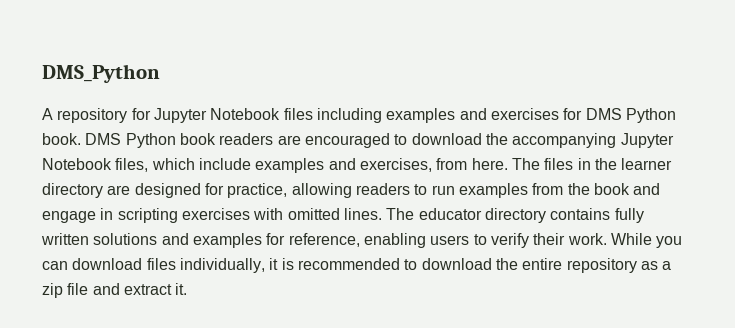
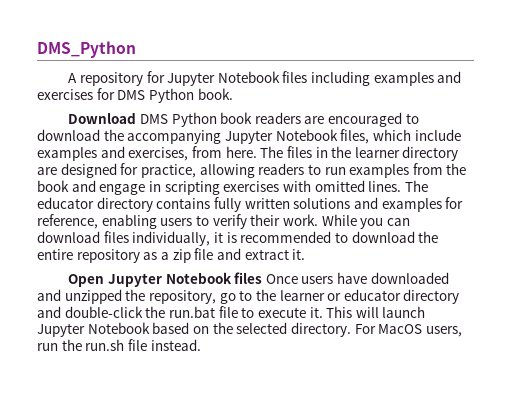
(81, 139) none -> [68,112,137,124] // Download
(188, 289) none -> [68,272,449,287] [37,289,460,304] [37,306,426,318] [37,322,462,337] [37,339,201,351] // Open Jupyter Notebook files Once users have downloaded and unzipped the repository, go to the learner or educator directory and double-click the run.bat file to execute it. This will launch Jupyter Notebook based on the selected directory. For MacOS users, run the run.sh file instead.

